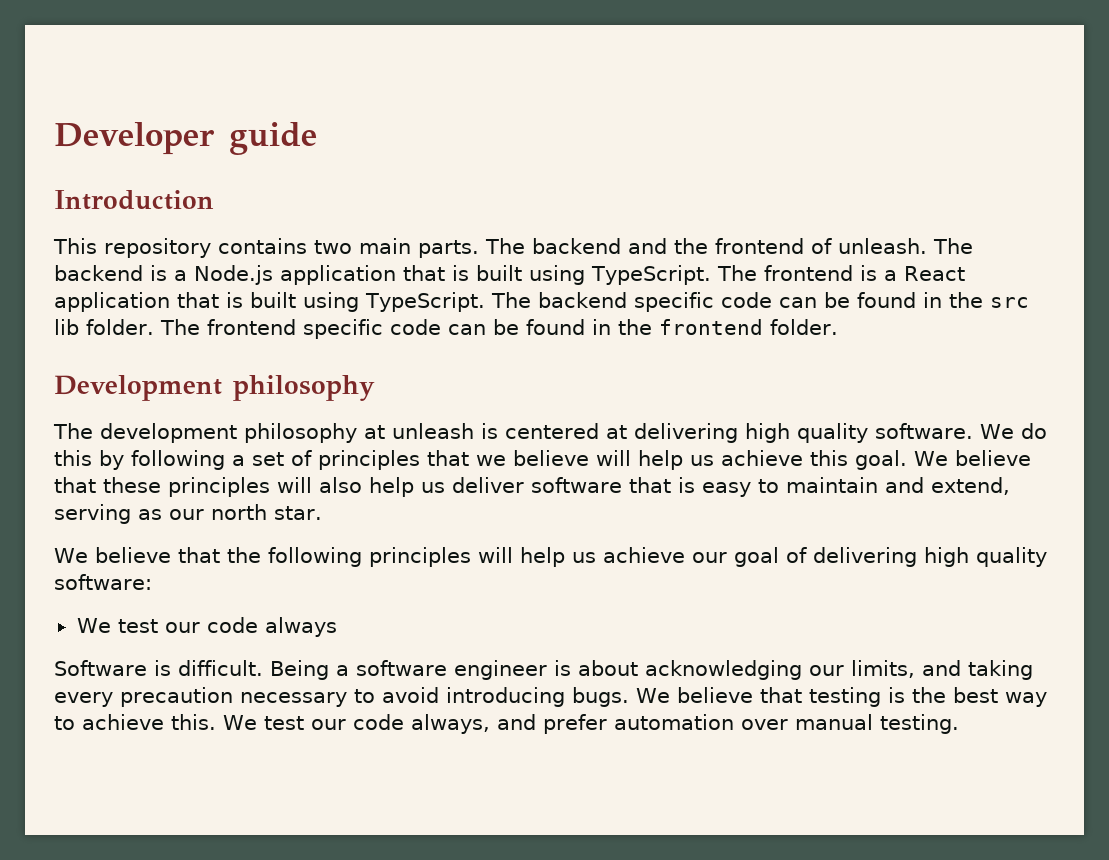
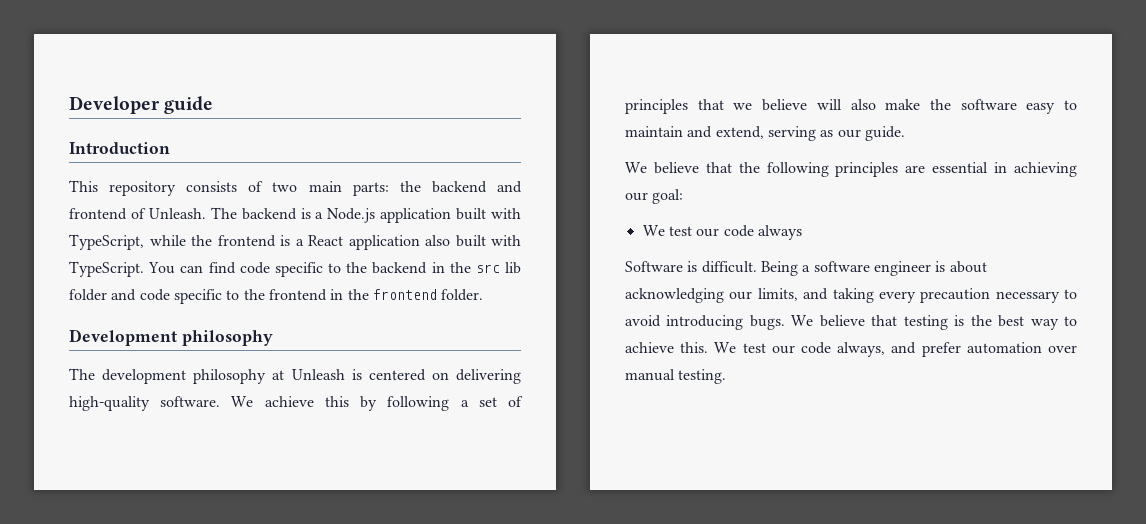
[218,238,525,258] contains two main parts. The -> [186,181,421,196] consists of two main parts: the
[673,238,708,254] the -> (522, 187) none
[837,238,927,254] unleash. -> [148,208,206,219] Unleash.
[402,265,757,285] that is built using TypeScript. The -> [456,208,521,220] [69,234,212,250] built with TypeScript, while the
[177,292,1029,312] [54,319,585,339] that is built using TypeScript. The backend specific code can be found in the src lib folder. The frontend specific code can be found -> [425,235,521,247] [69,261,521,277] [69,289,327,304] also built with TypeScript. You can find code specific to the backend in the src lib folder and code specific to the frontend
[392,423,474,439] unleash -> [291,369,345,380] Unleash
[606,423,868,443] at delivering high quality -> [431,369,521,384] [69,396,150,411] on delivering high-quality
[1020,423,1047,439] do -> [264,396,314,407] achieve
[638,450,1031,470] [54,477,695,497] help us achieve this goal. We believe that these principles will also help us deliver software that is -> [850,99,1017,110] also make the software
[211,504,322,520] north star. -> [864,126,905,141] guide.
[477,547,1047,567] [54,574,152,590] will help us achieve our goal of delivering high quality software: -> [905,162,1077,177] [625,189,684,204] are essential in achieving our goal:

